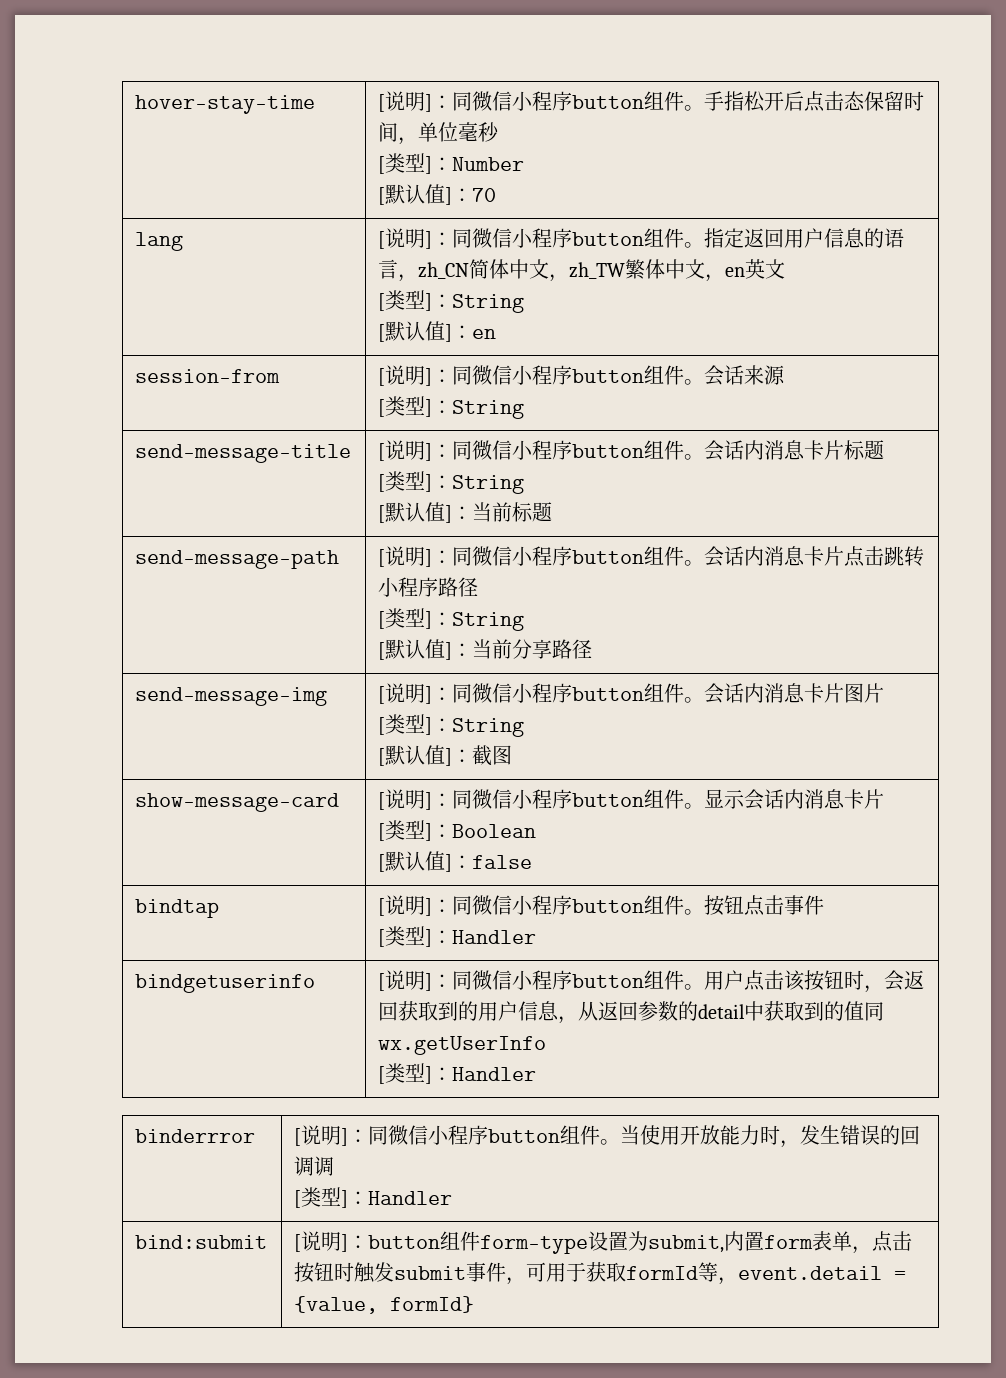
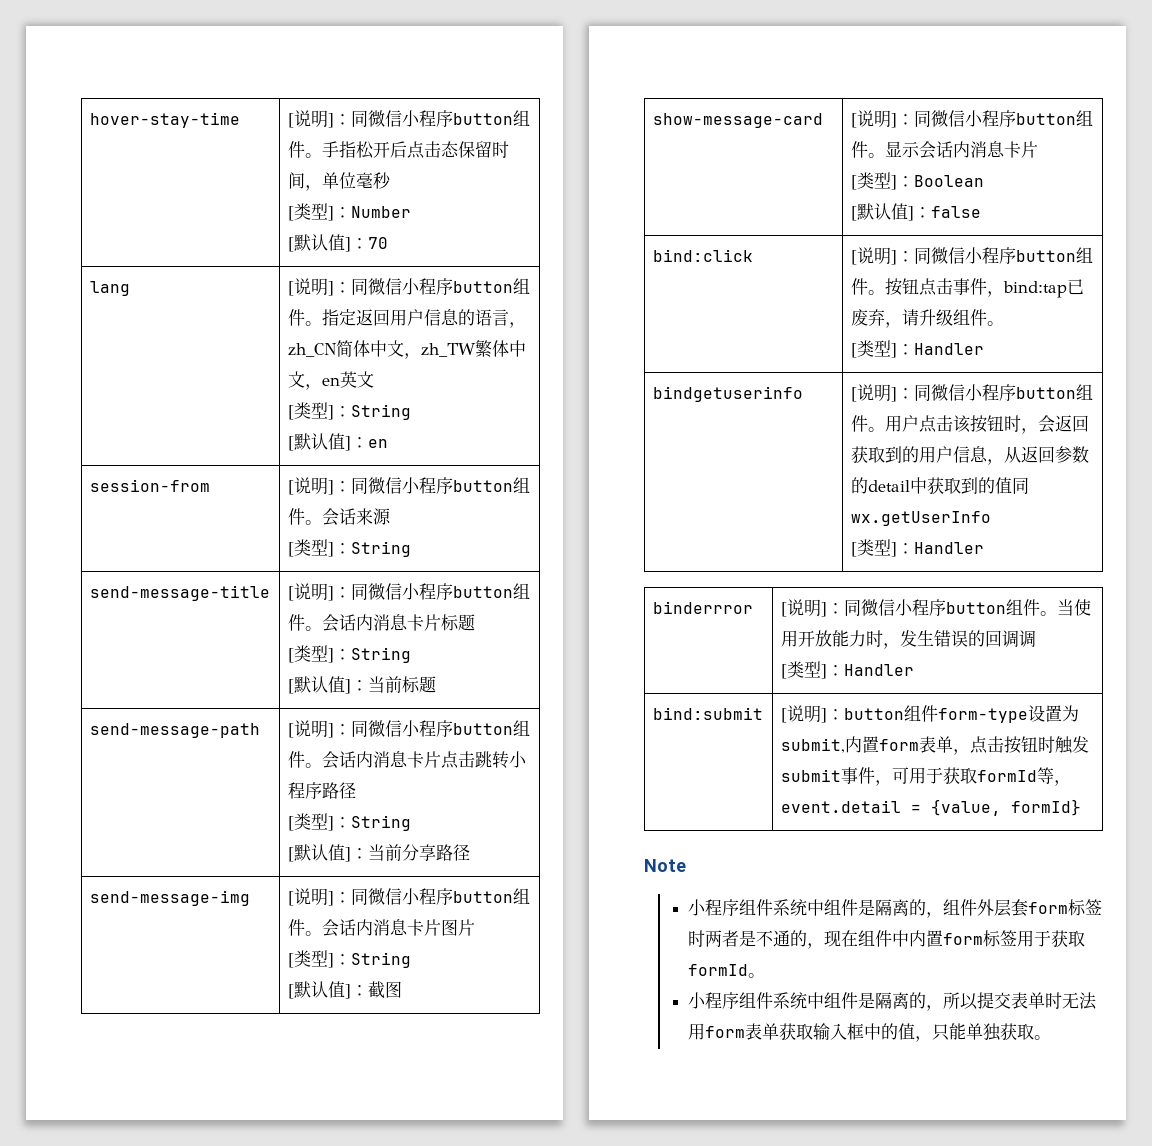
[135,899,220,918] bindtap -> [652,249,753,262] bind:click
(825, 905) none -> [986,279,1084,298] [850,309,1004,328] ，bind:tap已废弃，请升级组件。
(475, 1304) none -> [644,859,686,872] [688,899,1103,918] [688,930,1086,949] [688,964,766,978] [688,992,1098,1011] [688,1023,1052,1042] // Note // 小程序组件系统中组件是隔离的，组件外层套form标签时两者是不通的，现在组件中内置form标签用于获取formId。 // 小程序组件系统中组件是隔离的，所以提交表单时无法用form表单获取输入框中的值，只能单独获取。

